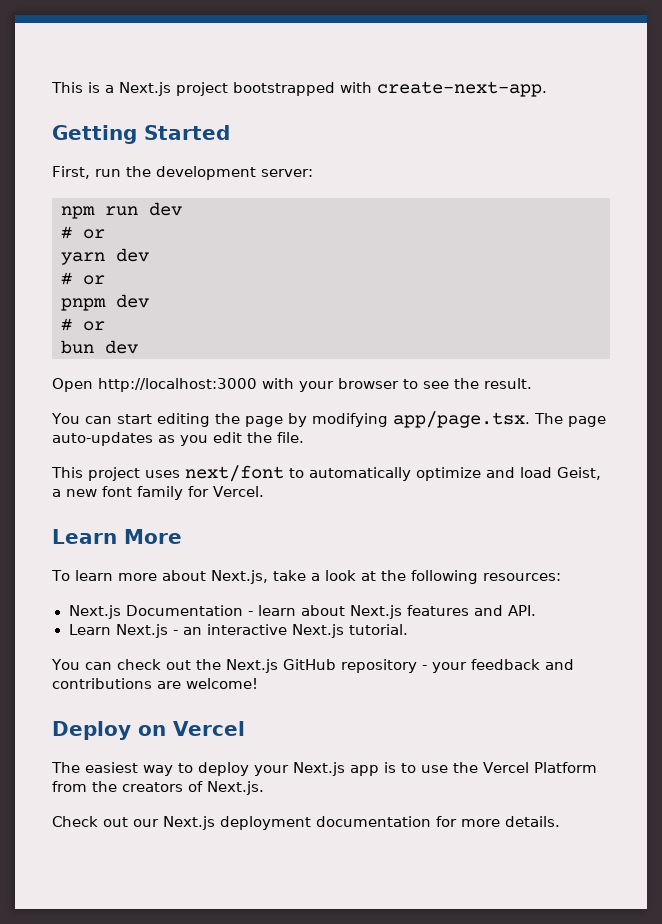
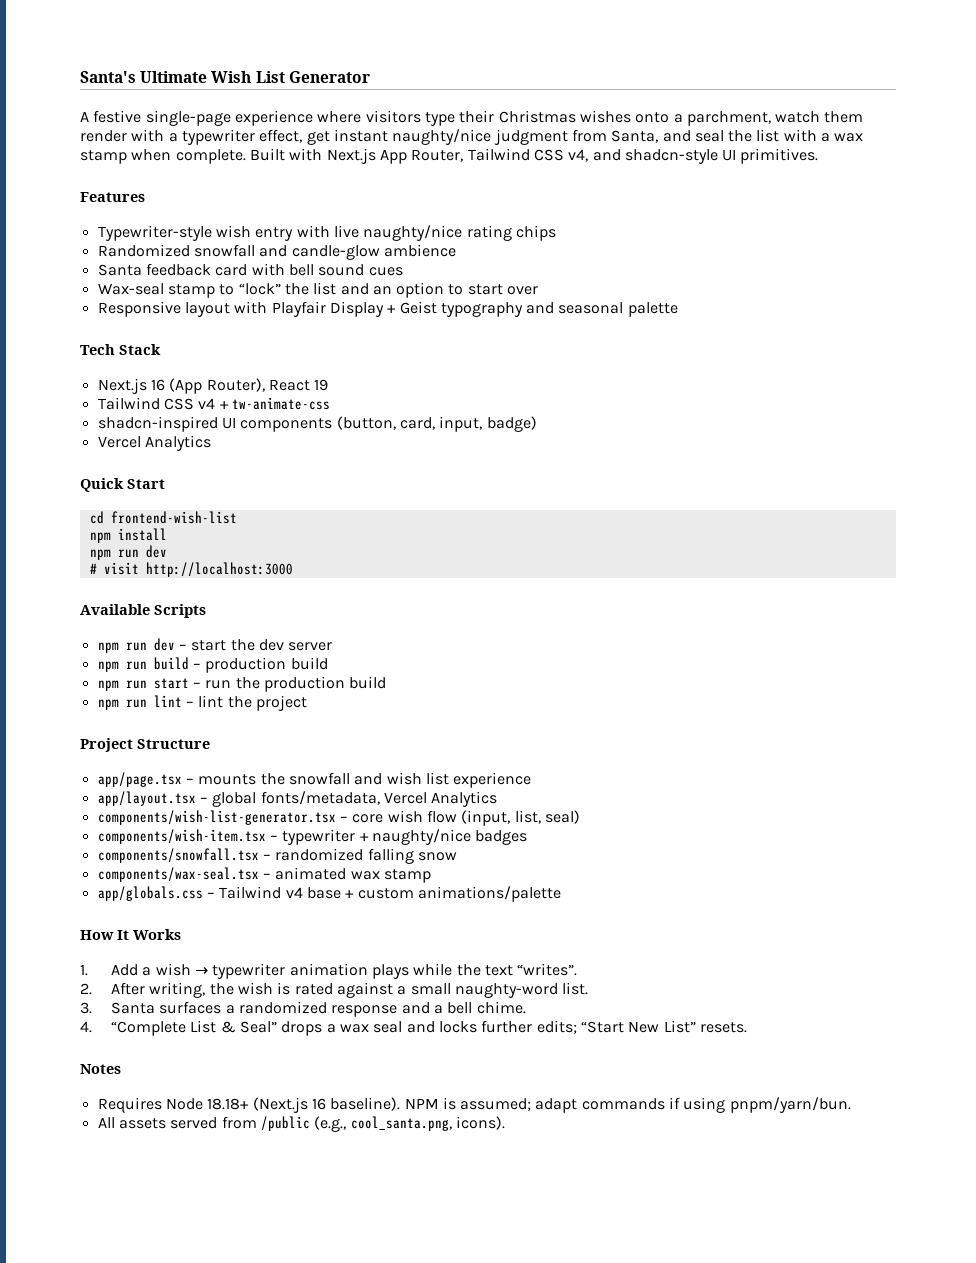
[51,81,547,97] [52,125,230,144] [52,166,313,180] [61,202,182,219] [61,226,105,239] [61,248,149,265] [61,272,105,285] [61,294,149,311] [61,318,105,331] [61,340,138,354] [52,378,532,392] [51,411,606,428] [52,432,304,446] [51,465,601,482] [52,486,264,500] [52,529,182,544] [51,570,561,584] [68,605,536,619] [68,624,408,638] [51,659,574,673] [52,678,258,689] [52,721,245,740] [51,762,597,776] [52,781,264,795] [52,816,560,830] This is a Next.js project bootstrapped with create-next-app. // Getting Started // First, run the development server: // npm run dev // # or // yarn dev // # or // pnpm dev // # or // bun dev // Open http://localhost:3000 with your browser to see the result. // You can start editing the page by modifying app/page.tsx. The page auto-updates as you edit the file. // This project uses next/font to automatically optimize and load Geist, a new font family for Vercel. // Learn More // To learn more about Next.js, take a look at the following resources: // Next.js Documentation - learn about Next.js features and API. // Learn Next.js - an interactive Next.js tutorial. // You can check out the Next.js GitHub repository - your feedback and contributions are welcome! // Deploy on Vercel // The easiest way to deploy your Next.js app is to use the Vercel Platform from the creators of Next.js. // Check out our Next.js deployment documentation for more details. -> [80,71,370,83] [80,110,864,126] [80,129,864,145] [80,148,819,164] [80,192,145,202] [97,225,556,241] [97,244,456,260] [97,263,403,276] [97,282,539,298] [97,301,678,317] [80,344,161,355] [97,378,329,394] [97,397,330,410] [97,416,537,432] [97,435,211,451] [80,478,165,492] [89,511,237,524] [89,528,167,543] [89,545,167,560] [89,562,293,577] [80,604,206,618] [97,638,333,653] [97,657,328,673] [97,676,387,692] [97,695,307,711] [80,738,210,752] [97,772,532,788] [97,791,498,807] [97,810,580,826] [97,829,528,845] [97,848,457,864] [97,867,431,883] [97,886,561,902] [80,929,181,940] [80,963,578,979] [80,982,589,998] [80,1001,526,1017] [80,1020,747,1036] [80,1064,121,1074] [97,1097,851,1113] [97,1116,505,1132] Santa's Ultimate Wish List Generator // A festive single-page experience where visitors type their Christmas wishes onto a parchment, watch them render with a typewriter effect, get instant naughty/nice judgment from Santa, and seal the list with a wax stamp when complete. Built with Next.js App Router, Tailwind CSS v4, and shadcn-style UI primitives. // Features // Typewriter-style wish entry with live naughty/nice rating chips // Randomized snowfall and candle-glow ambience // Santa feedback card with bell sound cues // Wax-seal stamp to “lock” the list and an option to start over // Responsive layout with Playfair Display + Geist typography and seasonal palette // Tech Stack // Next.js 16 (App Router), React 19 // Tailwind CSS v4 + tw-animate-css // shadcn-inspired UI components (button, card, input, badge) // Vercel Analytics // Quick Start // cd frontend-wish-list // npm install // npm run dev // # visit http://localhost:3000 // Available Scripts // npm run dev – start the dev server // npm run build – production build // npm run start – run the production build // npm run lint – lint the project // Project Structure // app/page.tsx – mounts the snowfall and wish list experience // app/layout.tsx – global fonts/metadata, Vercel Analytics // components/wish-list-generator.tsx – core wish flow (input, list, seal) // components/wish-item.tsx – typewriter + naughty/nice badges // components/snowfall.tsx – randomized falling snow // components/wax-seal.tsx – animated wax stamp // app/globals.css – Tailwind v4 base + custom animations/palette // How It Works // 1. Add a wish → typewriter animation plays while the text “writes”. // 2. After writing, the wish is rated against a small naughty-word list. // 3. Santa surfaces a randomized response and a bell chime. // 4. “Complete List & Seal” drops a wax seal and locks further edits; “Start New List” resets. // Notes // Requires Node 18.18+ (Next.js 16 baseline). NPM is assumed; adapt commands if using pnpm/yarn/bun. // All assets served from /public (e.g., cool_santa.png, icons).

